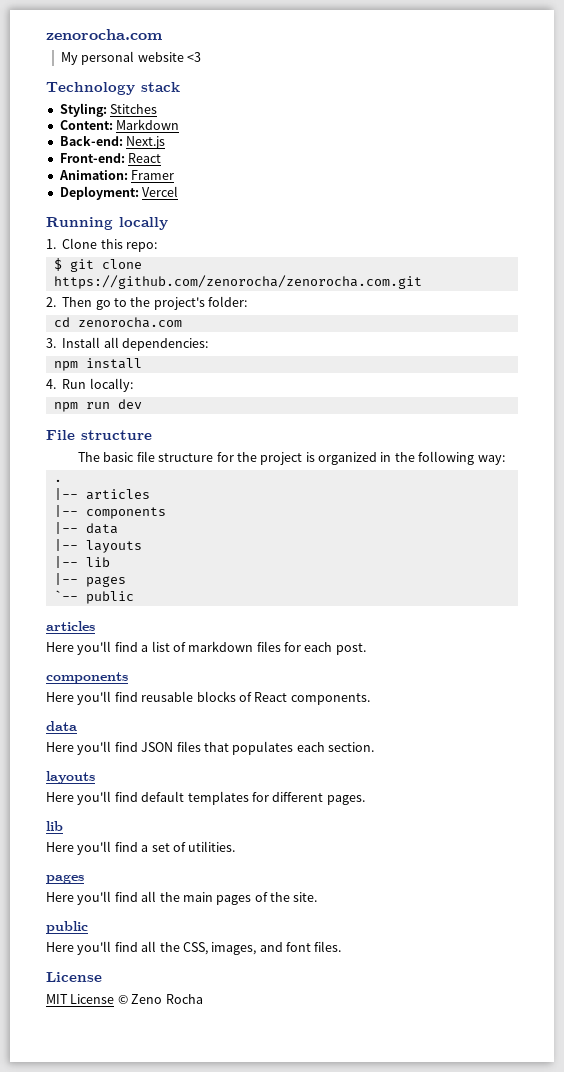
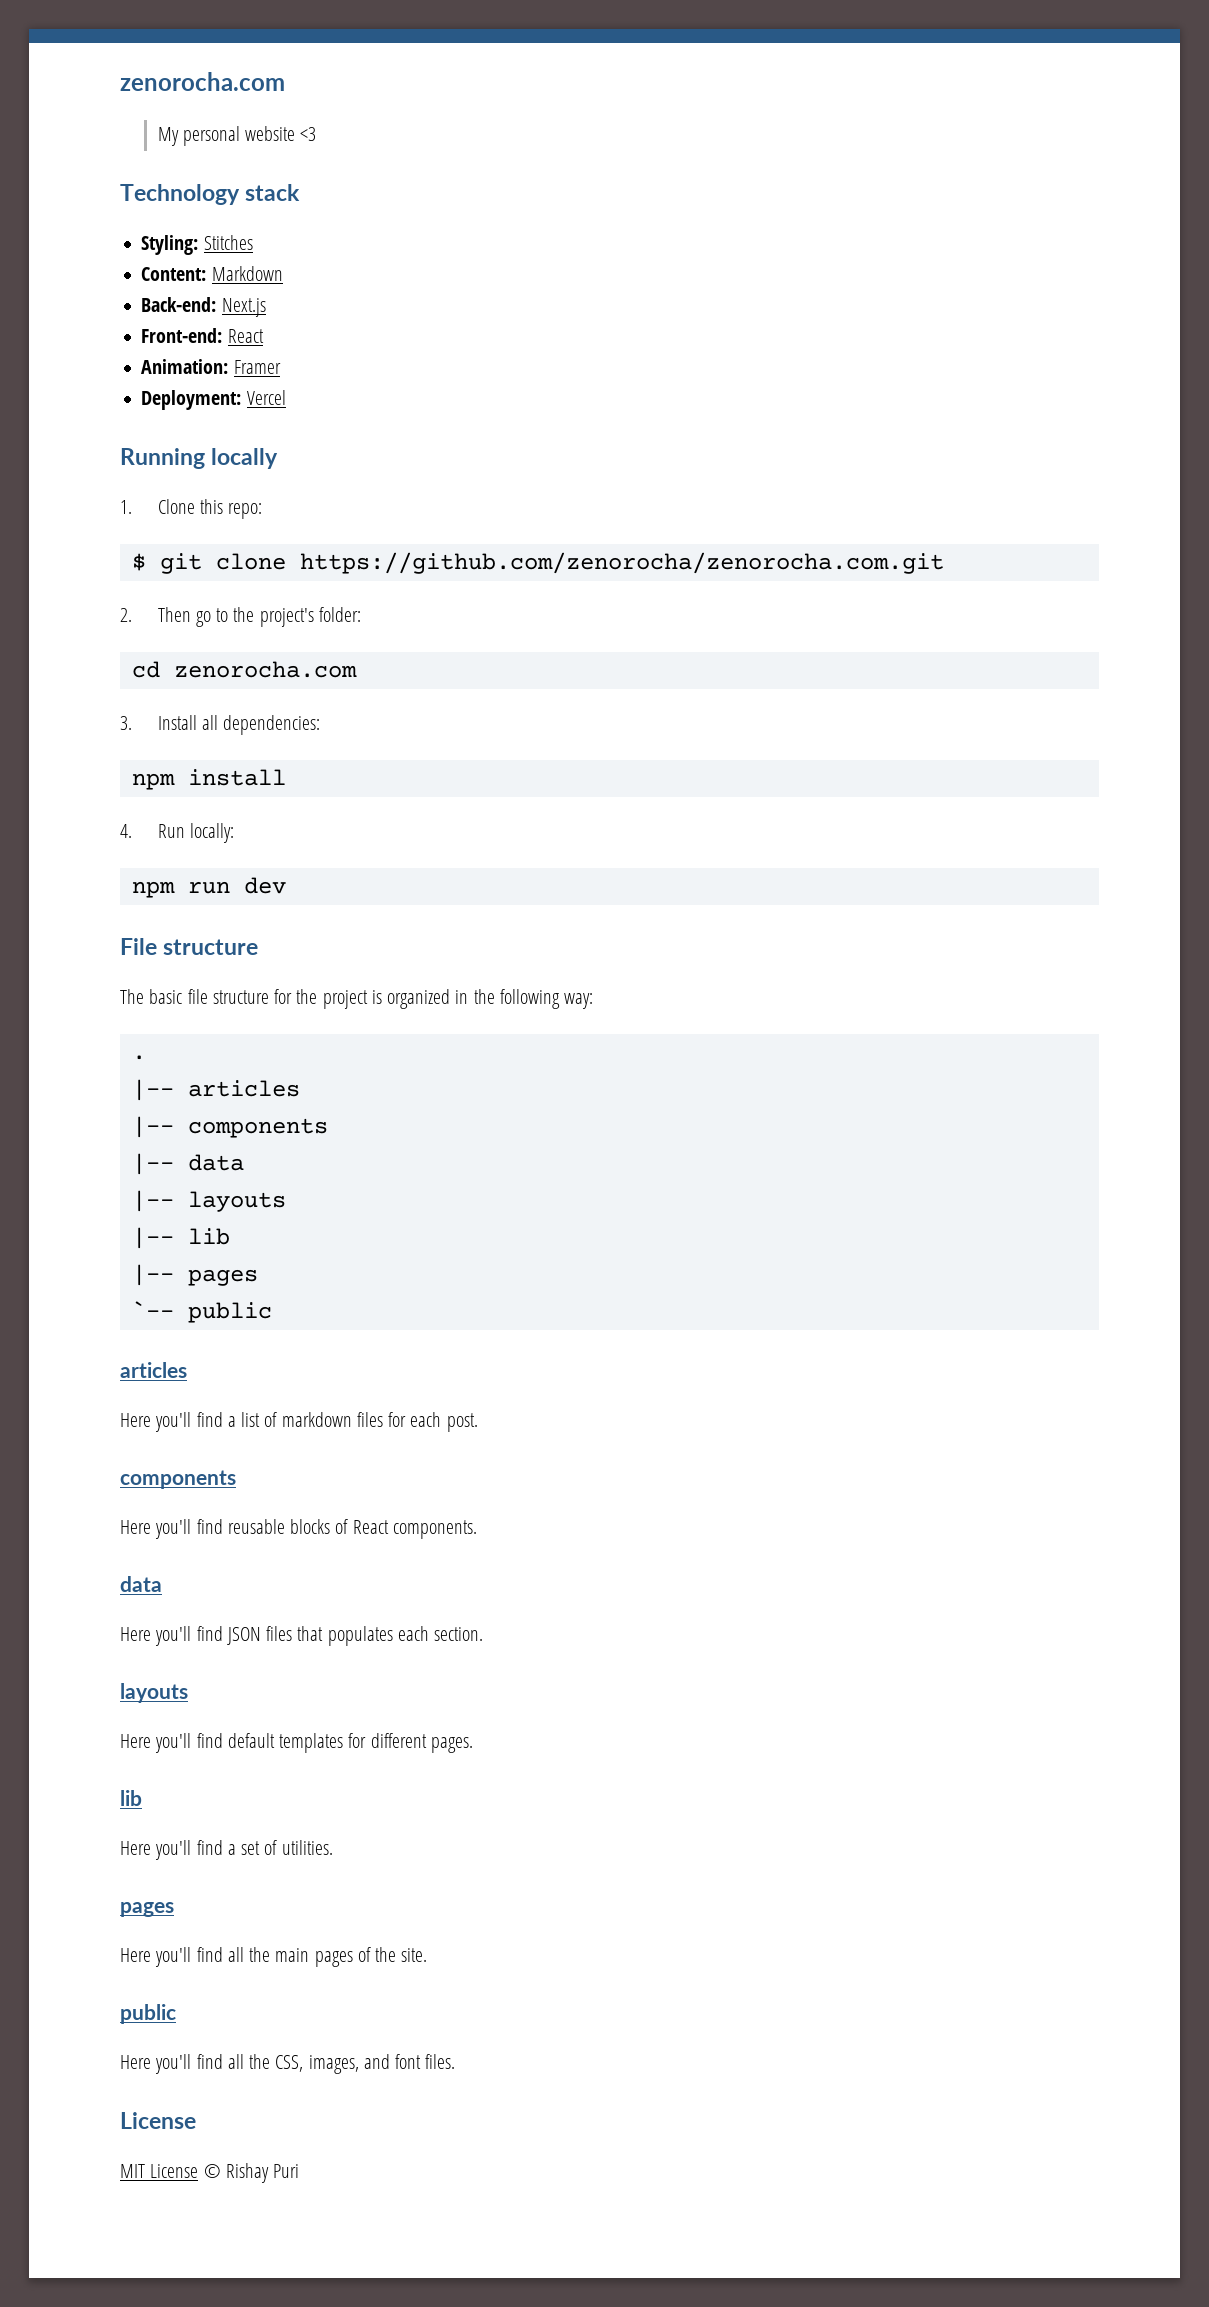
[131,994,203,1004] Zeno Rocha -> [225,2163,300,2183] Rishay Puri

